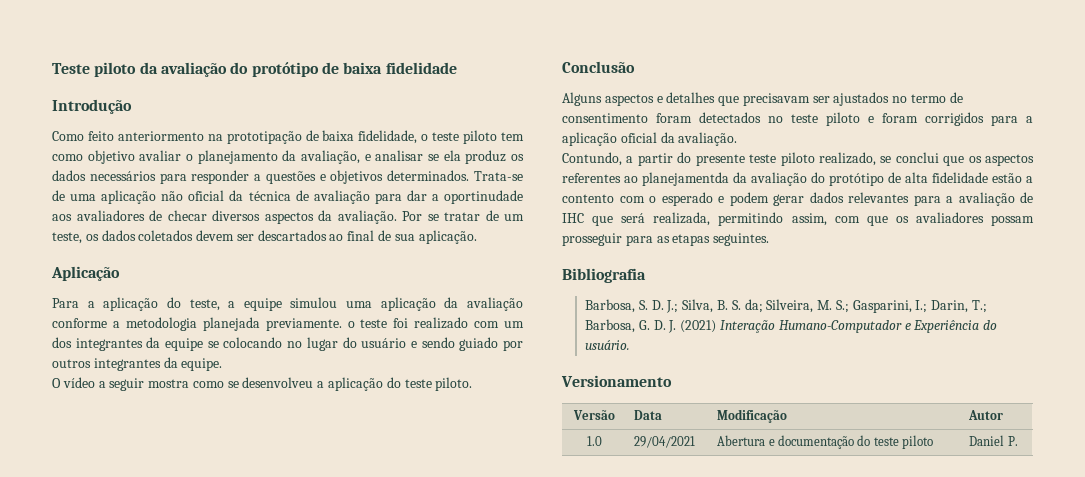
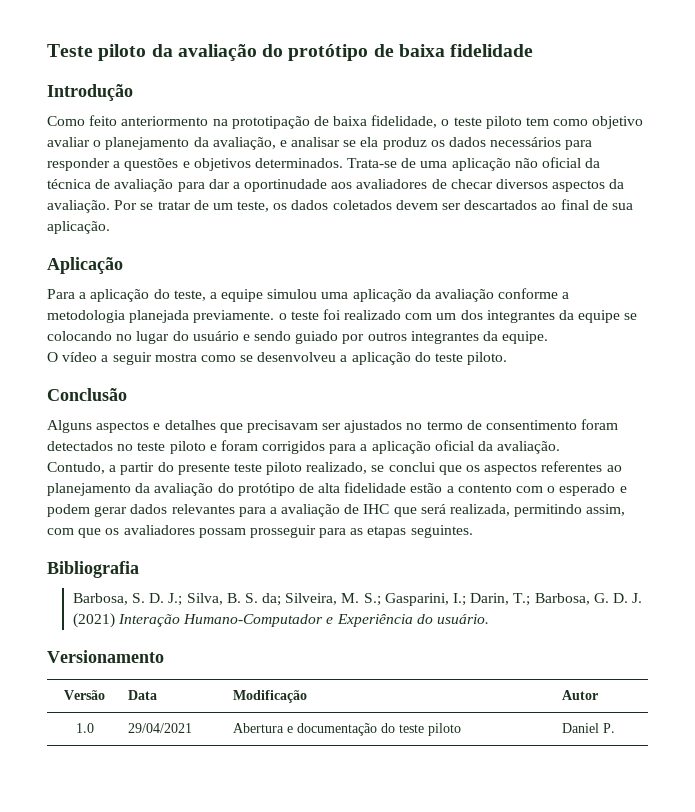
[562,152,622,166] Contundo, -> [47,462,105,474] Contudo,
[642,172,729,186] planejamentda -> [47,483,131,496] planejamento

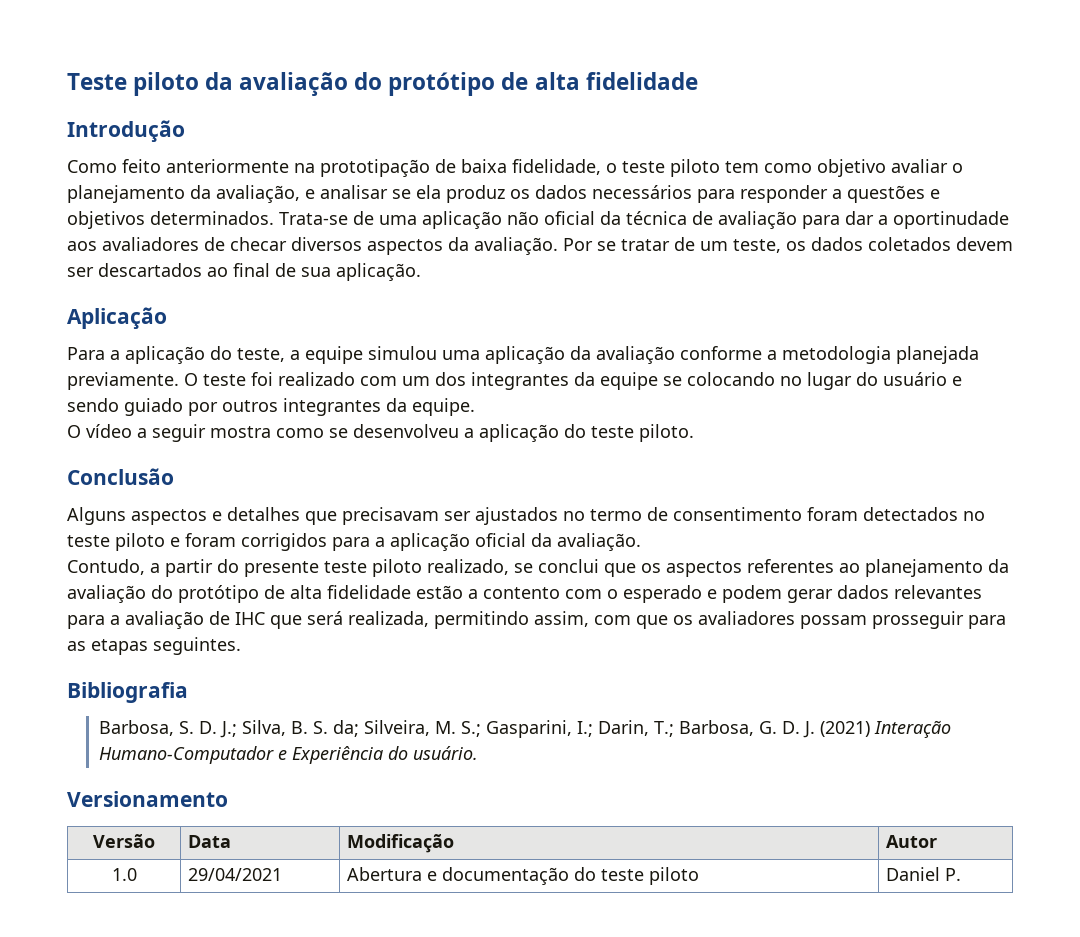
[398,44,445,57] baixa -> [534,72,580,90] alta
[121,116,209,126] anteriormento -> [166,159,289,173] anteriormente
[278,313,287,320] o -> [184,373,198,386] O

